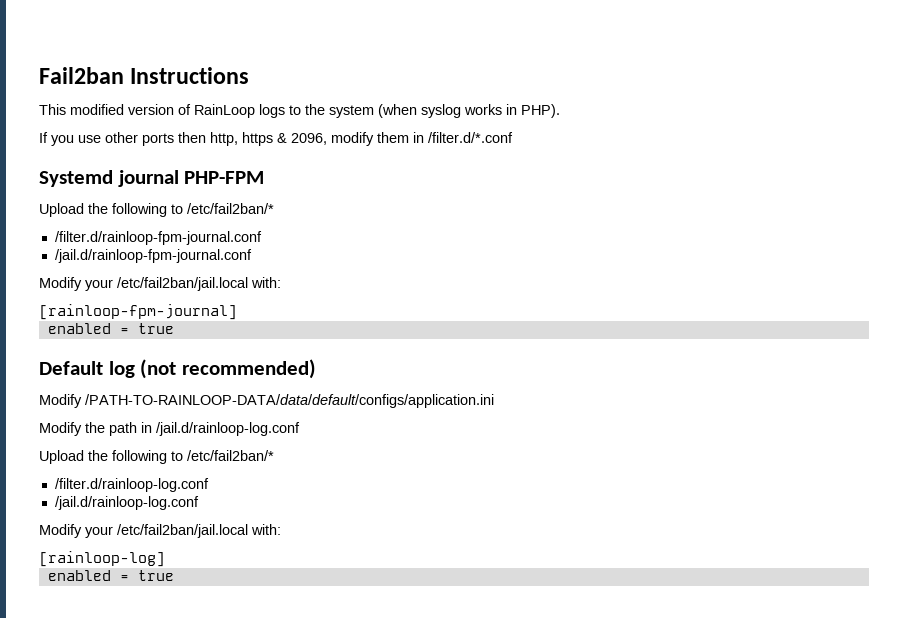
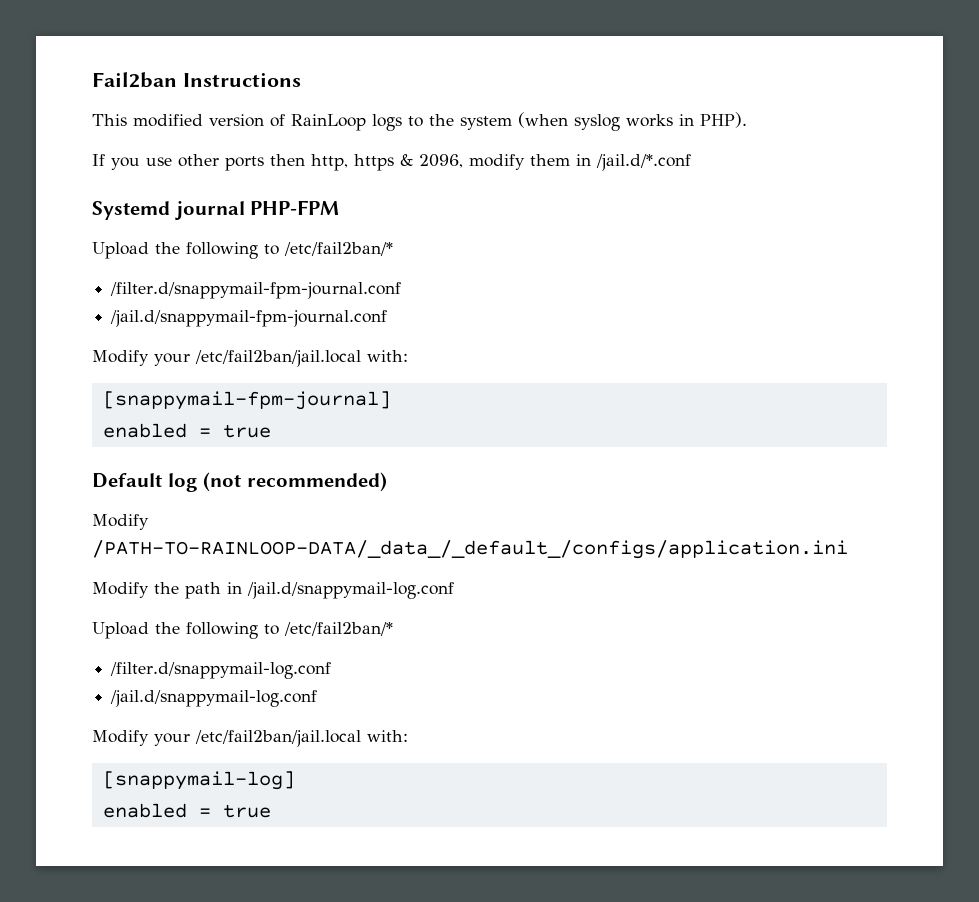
[428,132,513,143] /filter.d/*.conf -> [596,154,691,171] /jail.d/*.conf
[54,231,262,245] [54,249,252,263] [39,277,281,291] [39,304,237,320] /filter.d/rainloop-fpm-journal.conf // /jail.d/rainloop-fpm-journal.conf // Modify your /etc/fail2ban/jail.local with: // [rainloop-fpm-journal] -> [110,282,402,299] [110,310,388,327] [92,350,408,367] [102,391,391,410] /filter.d/snappymail-fpm-journal.conf // /jail.d/snappymail-fpm-journal.conf // Modify your /etc/fail2ban/jail.local with: // [snappymail-fpm-journal]
[85,394,494,408] /PATH-TO-RAINLOOP-DATA/data/default/configs/application.ini -> [92,540,848,559] /PATH-TO-RAINLOOP-DATA/_data_/_default_/configs/application.ini
[156,422,300,436] [39,450,274,464] [54,478,209,492] [54,496,199,510] [39,524,281,538] [39,551,165,567] /jail.d/rainloop-log.conf // Upload the following to /etc/fail2ban/* // /filter.d/rainloop-log.conf // /jail.d/rainloop-log.conf // Modify your /etc/fail2ban/jail.local with: // [rainloop-log] -> [247,582,454,599] [92,622,393,639] [110,662,332,679] [110,690,318,707] [92,730,408,747] [102,771,295,790] /jail.d/snappymail-log.conf // Upload the following to /etc/fail2ban/* // /filter.d/snappymail-log.conf // /jail.d/snappymail-log.conf // Modify your /etc/fail2ban/jail.local with: // [snappymail-log]

